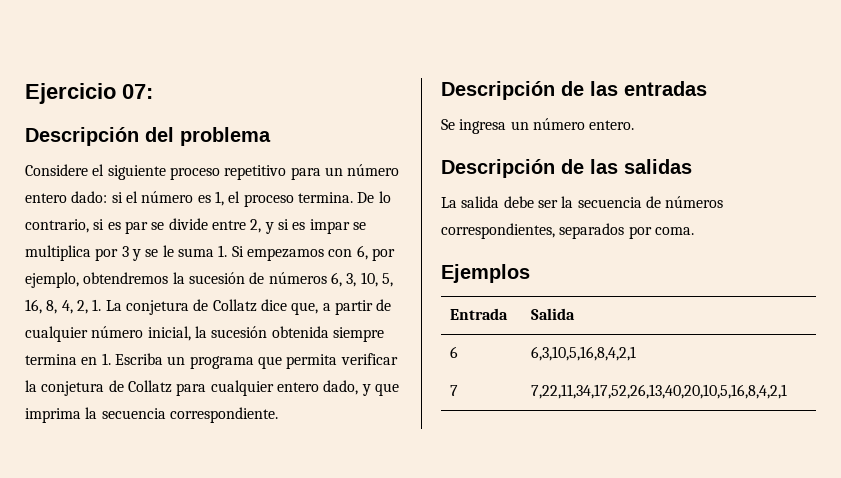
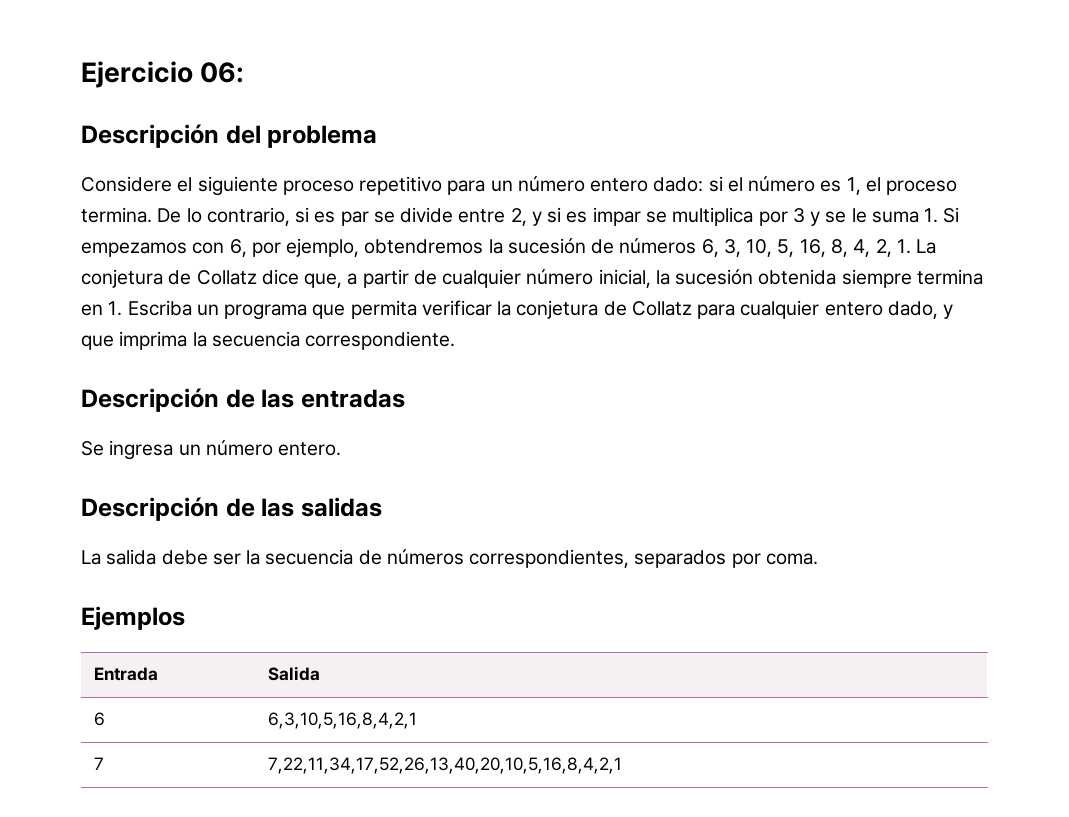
[122,84,153,99] 07: -> [200,62,245,83] 06:

